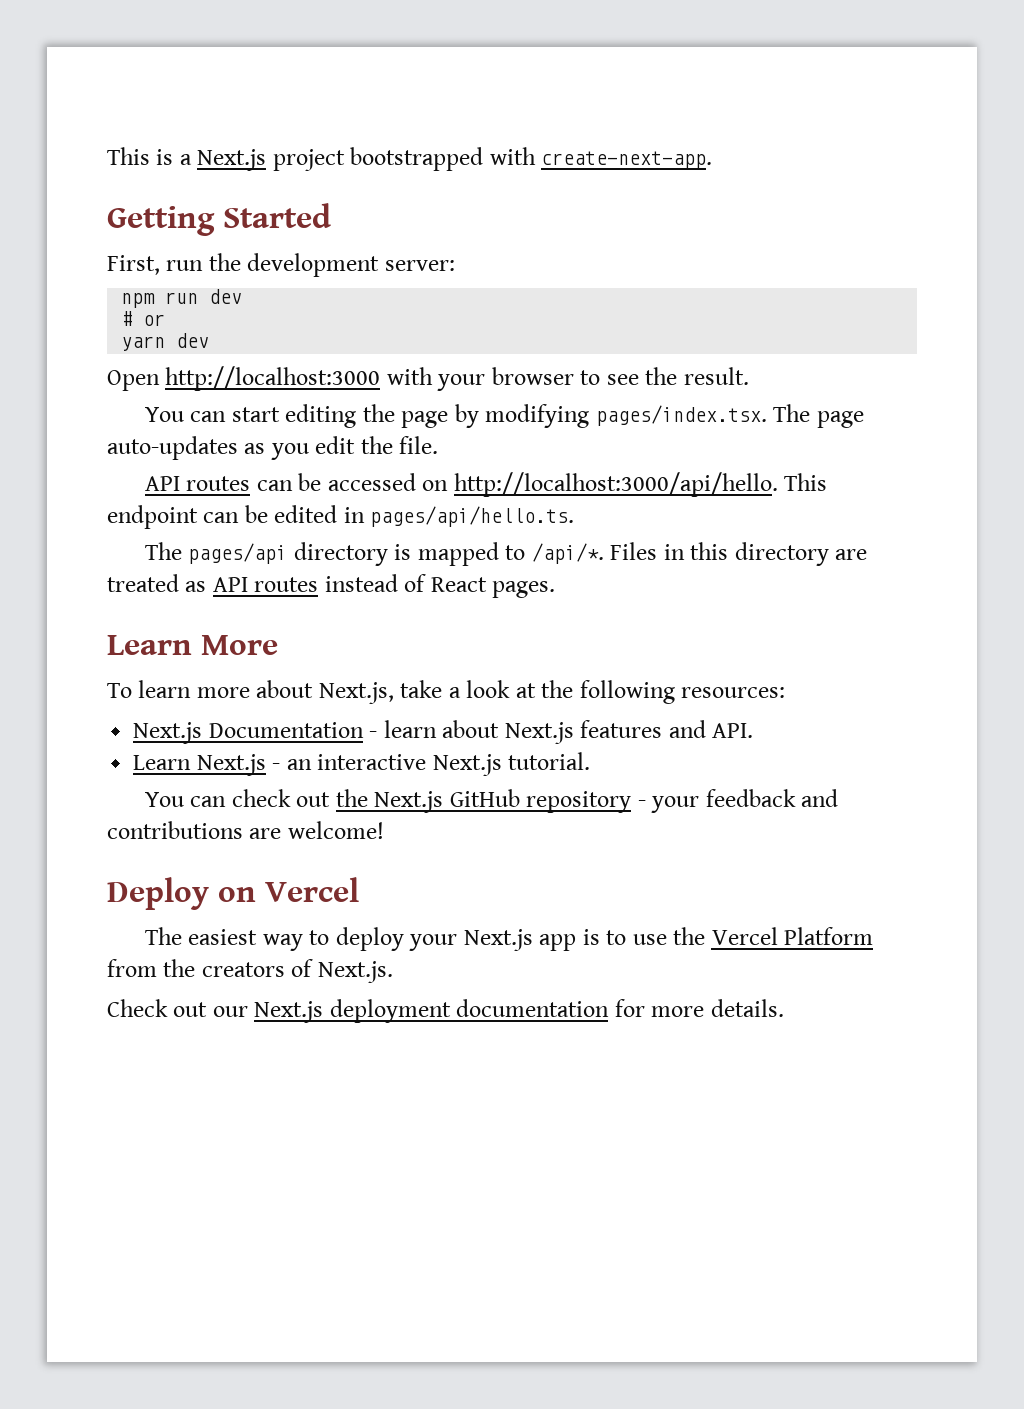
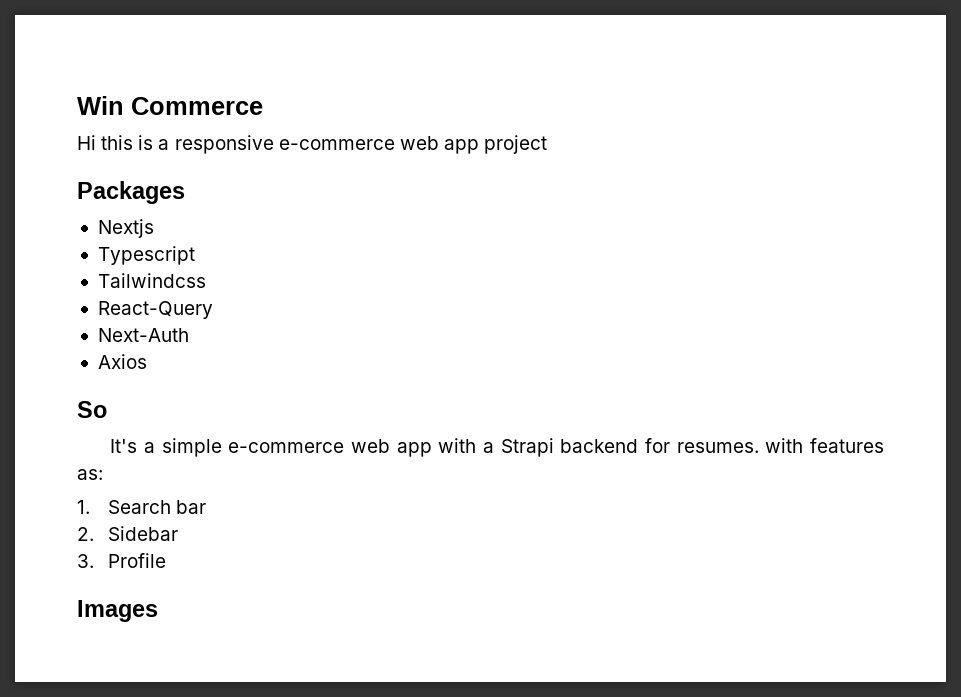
[107,147,713,171] [107,203,331,236] [107,253,455,277] [121,289,243,308] [121,311,166,326] [121,333,210,351] [107,366,749,391] [144,404,864,428] [107,436,439,460] [144,472,828,497] [107,505,575,529] [144,542,868,566] [107,574,556,598] [107,635,278,655] [107,680,786,704] [133,720,754,744] [133,752,591,776] [144,789,839,813] [107,821,384,839] [107,877,359,910] [144,927,873,951] [107,959,393,983] [107,999,784,1023] This is a Next.js project bootstrapped with create-next-app. // Getting Started // First, run the development server: // npm run dev // # or // yarn dev // Open http://localhost:3000 with your browser to see the result. // You can start editing the page by modifying pages/index.tsx. The page auto-updates as you edit the file. // API routes can be accessed on http://localhost:3000/api/hello. This endpoint can be edited in pages/api/hello.ts. // The pages/api directory is mapped to /api/*. Files in this directory are treated as API routes instead of React pages. // Learn More // To learn more about Next.js, take a look at the following resources: // Next.js Documentation - learn about Next.js features and API. // Learn Next.js - an interactive Next.js tutorial. // You can check out the Next.js GitHub repository - your feedback and contributions are welcome! // Deploy on Vercel // The easiest way to deploy your Next.js app is to use the Vercel Platform from the creators of Next.js. // Check out our Next.js deployment documentation for more details. -> [77,96,263,115] [77,135,548,154] [77,181,185,204] [97,219,154,238] [97,246,195,265] [97,273,206,288] [97,301,213,319] [97,328,189,342] [97,354,147,369] [77,401,107,418] [110,438,884,457] [77,469,103,480] [77,500,207,514] [77,526,179,541] [77,553,167,568] [77,600,158,622] Win Commerce // Hi this is a responsive e-commerce web app project // Packages // Nextjs // Typescript // Tailwindcss // React-Query // Next-Auth // Axios // So // It's a simple e-commerce web app with a Strapi backend for resumes. with features as: // 1. Search bar // 2. Sidebar // 3. Profile // Images

